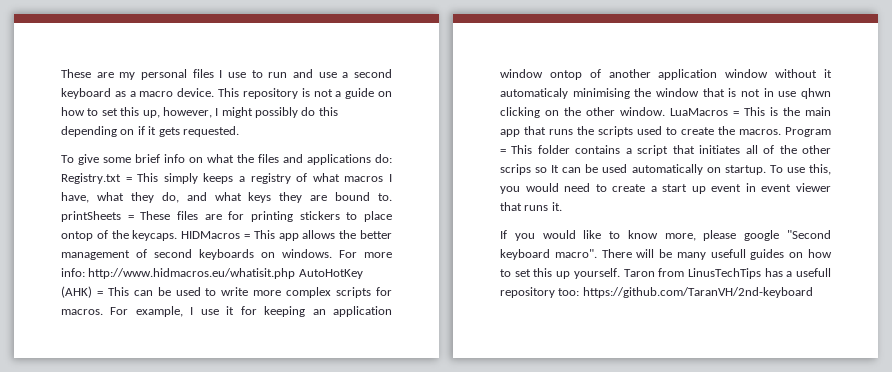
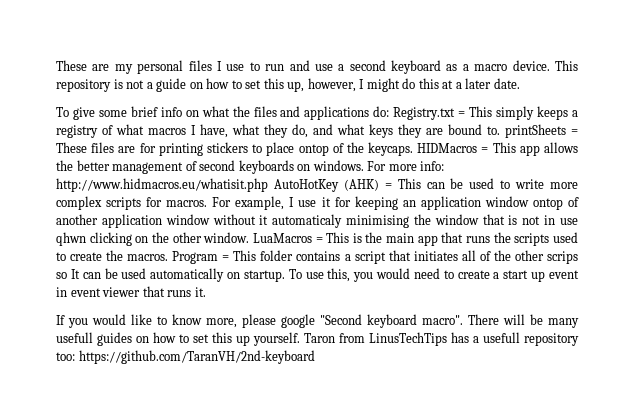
[255,107,298,118] possibly -> (400, 85) none
[61,126,239,137] depending on if it gets requested. -> [442,78,520,89] at a later date.

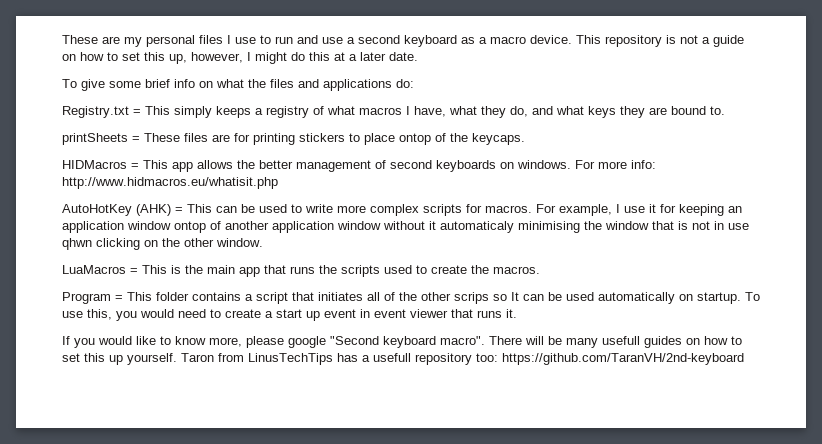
(390, 111) none -> (414, 83) //
(500, 130) none -> (725, 110) //
(414, 149) none -> (525, 139) //
(268, 185) none -> (278, 183) //
(250, 237) none -> (263, 242) //
(169, 257) none -> (540, 270) //

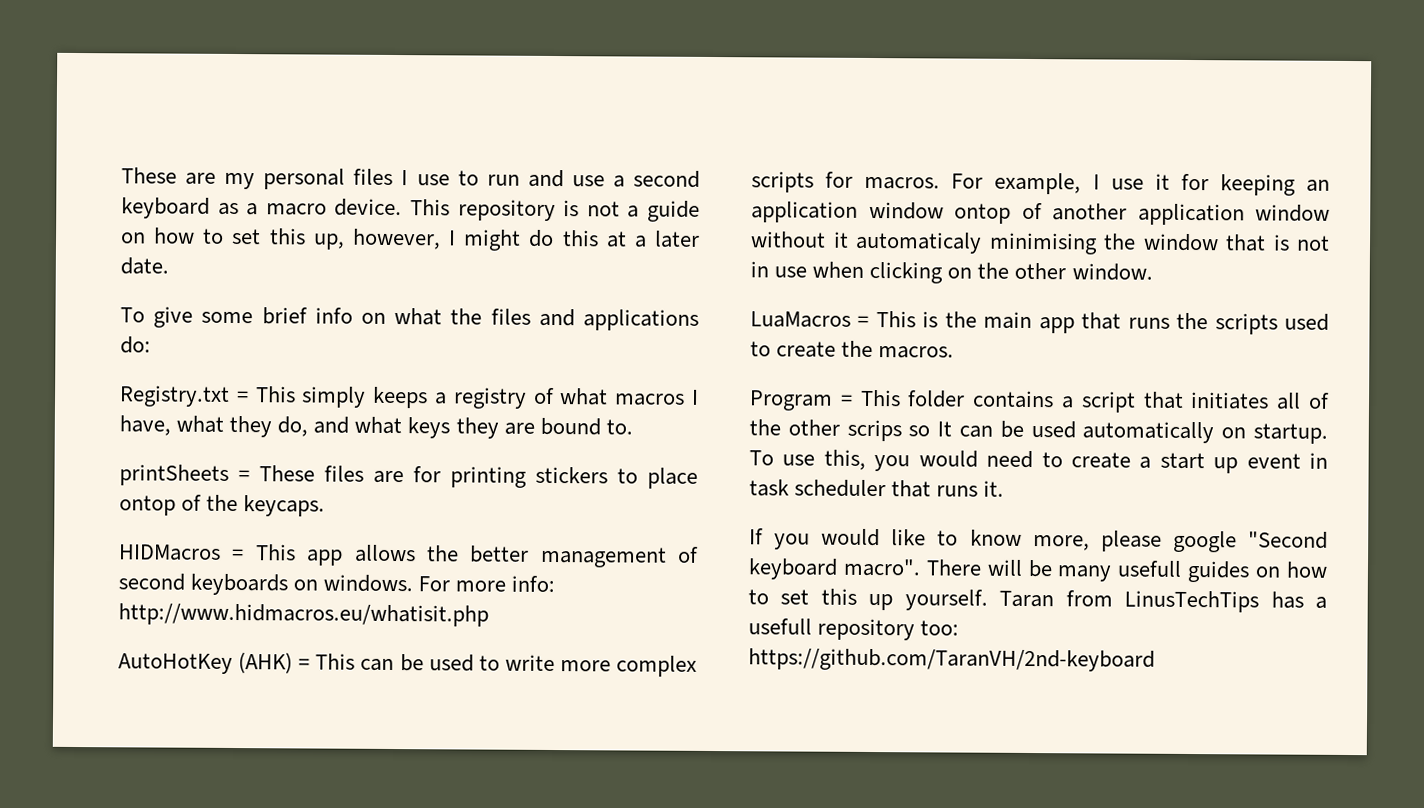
[62,238,92,250] qhwn -> [812,261,865,278] when
[374,309,448,318] event viewer -> [749,479,887,498] task scheduler
[181,353,214,362] Taron -> [999,590,1055,608] Taran

